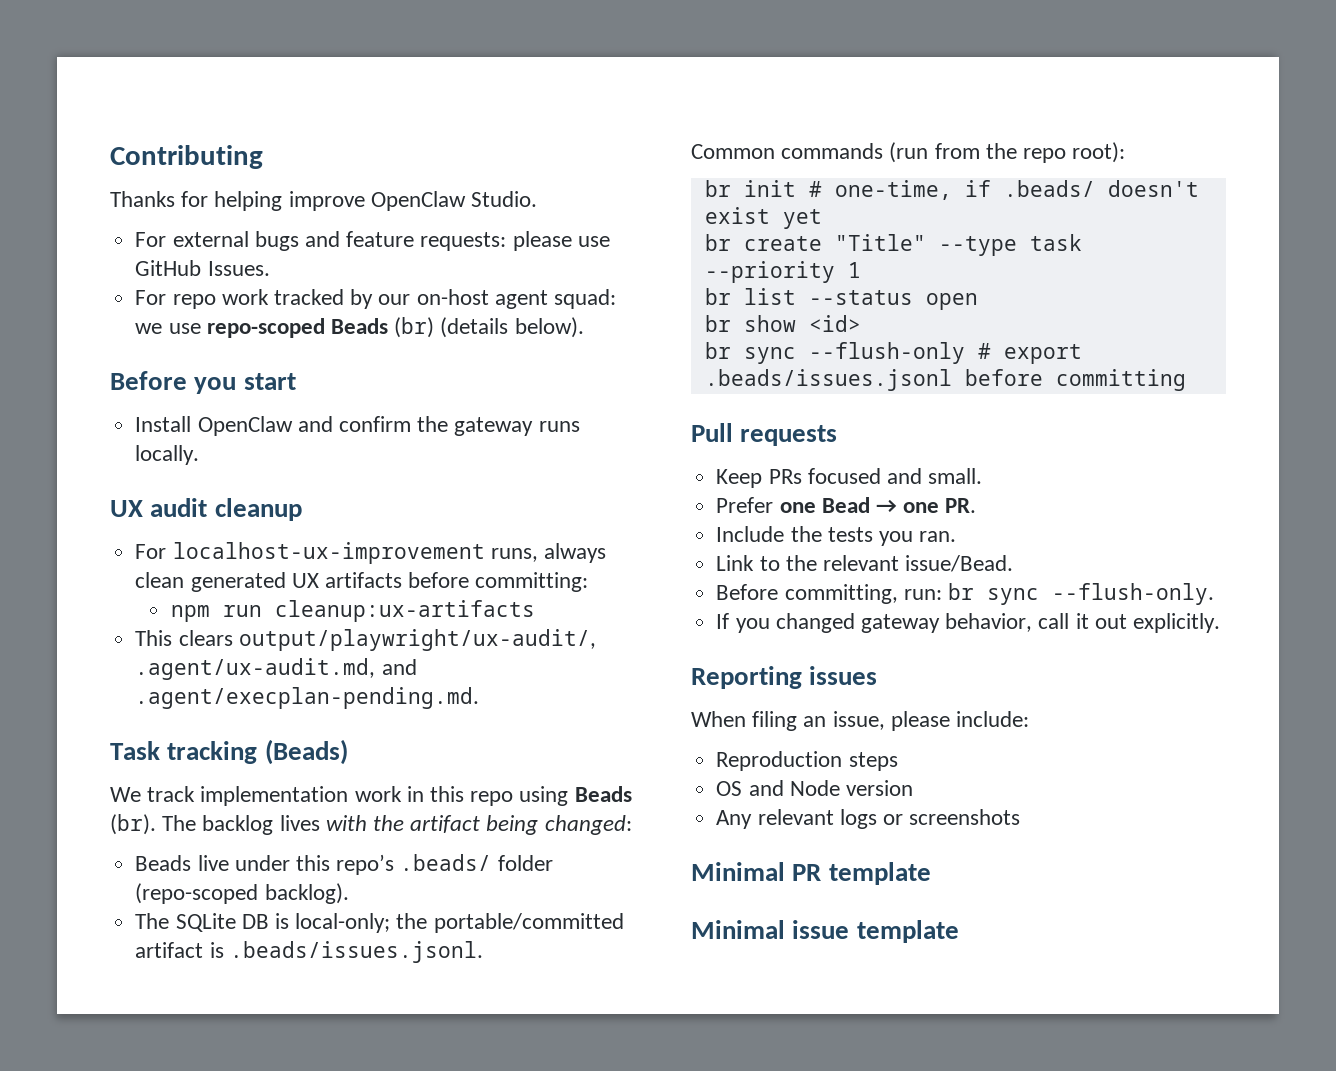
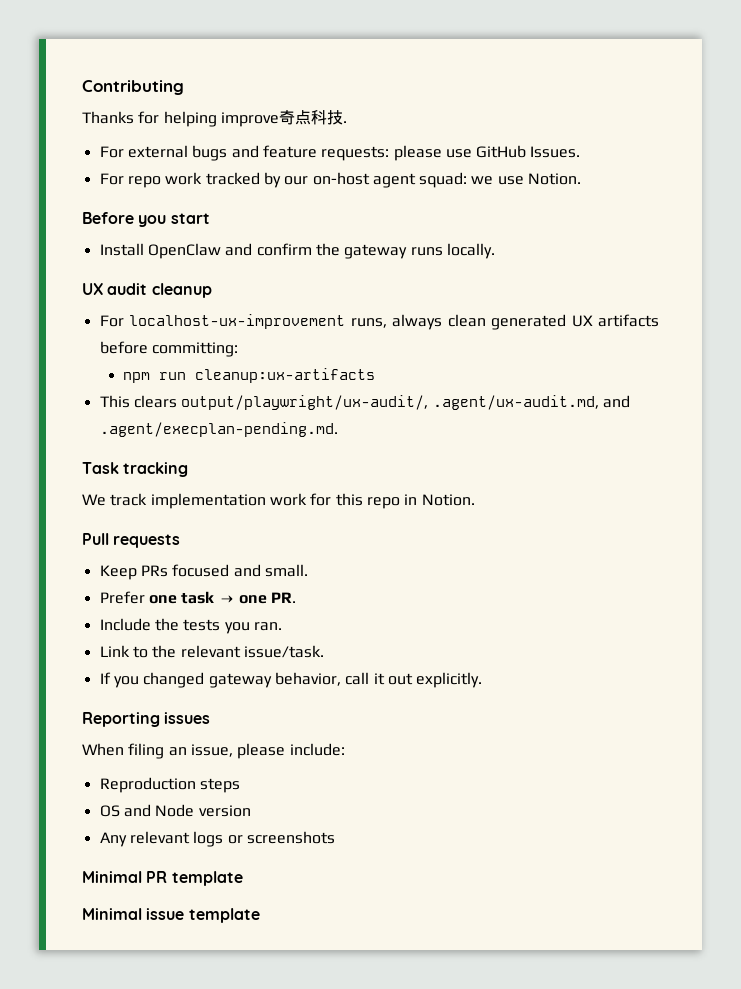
[370,191,538,211] OpenClaw Studio. -> [278,110,347,125] 奇点科技.
[206,317,584,338] repo-scoped Beads (br) (details below). -> [528,173,582,185] Notion.
[264,739,348,765] (Beads) -> (189, 469) none
[406,786,424,802] in -> [310,493,332,506] for
[519,786,632,806] [110,814,632,835] [135,854,553,875] [135,883,349,904] [135,913,624,933] [135,941,483,963] [691,142,1126,163] [704,180,1199,200] [704,207,822,229] [704,234,1082,256] [704,261,861,283] [704,288,978,310] [704,315,861,332] [704,342,1082,364] [704,369,1186,391] using Beads (br). The backlog lives with the artifact being changed: // Beads live under this repo’s .beads/ folder (repo-scoped backlog). // The SQLite DB is local-only; the portable/committed artifact is .beads/issues.jsonl. // Common commands (run from the repo root): // br init # one-time, if .beads/ doesn't exist yet // br create "Title" --type task --priority 1 // br list --status open // br show <id> // br sync --flush-only # export .beads/issues.jsonl before committing -> [404,494,475,506] in Notion.
[821,497,870,513] Bead -> [181,591,215,604] task
[905,555,1014,572] [716,583,1214,605] issue/Bead. // Before committing, run: br sync --flush-only. -> [243,645,324,658] issue/task.

